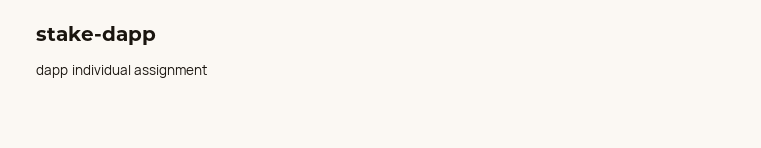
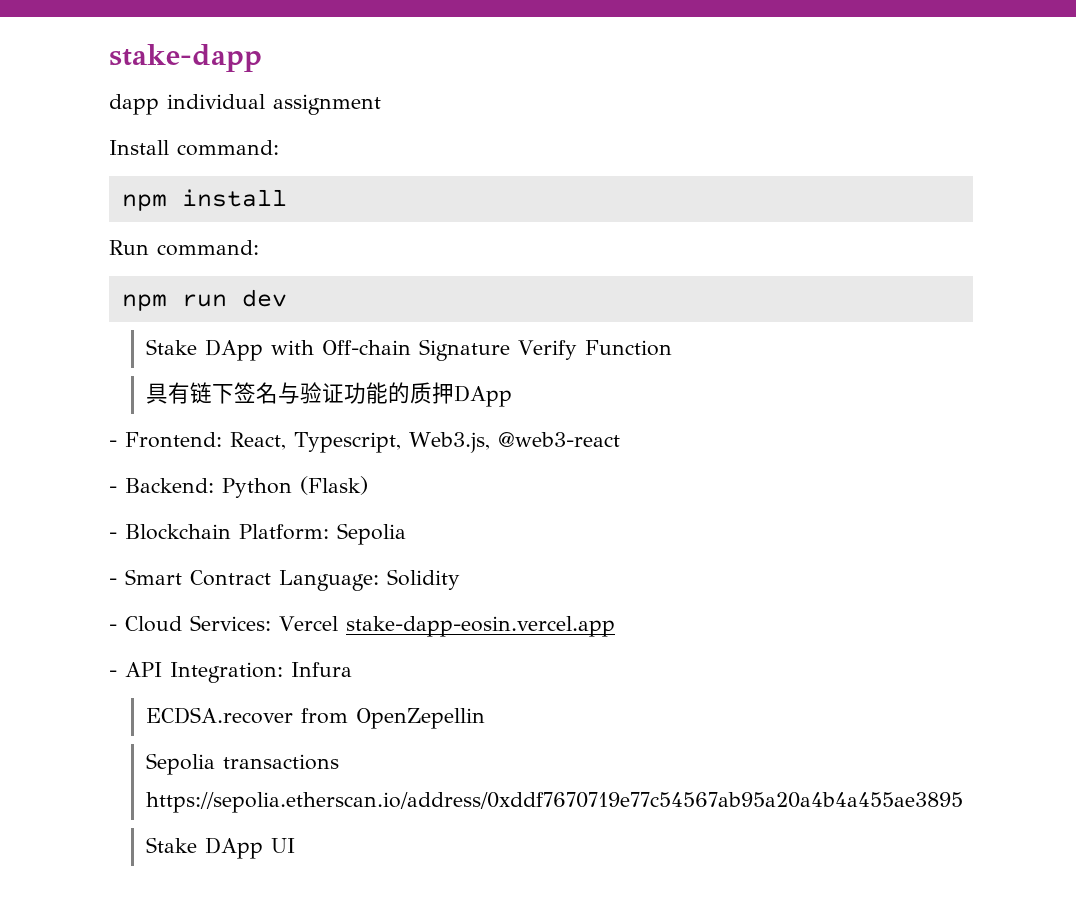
(208, 71) none -> [109,140,279,156] [121,189,287,211] [109,240,259,256] [121,289,287,311] [145,339,672,361] [145,382,512,407] [109,432,620,453] [109,476,368,498] [109,523,406,545] [109,569,460,591] [109,615,615,637] [109,662,352,683] [145,707,485,729] [145,753,339,775] [145,792,963,813] [145,837,295,859] // Install command: // npm install // Run command: // npm run dev // Stake DApp with Off-chain Signature Verify Function // 具有链下签名与验证功能的质押DApp // - Frontend: React, Typescript, Web3.js, @web3-react // - Backend: Python (Flask) // - Blockchain Platform: Sepolia // - Smart Contract Language: Solidity // - Cloud Services: Vercel stake-dapp-eosin.vercel.app // - API Integration: Infura // ECDSA.recover from OpenZepellin // Sepolia transactions https://sepolia.etherscan.io/address/0xddf7670719e77c54567ab95a20a4b4a455ae3895 // Stake DApp UI

